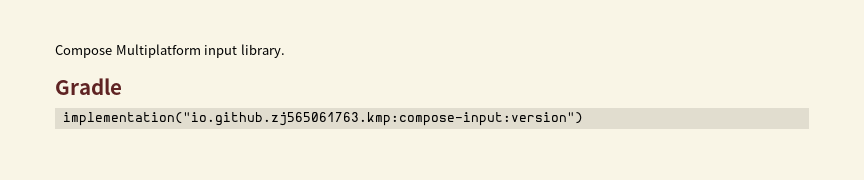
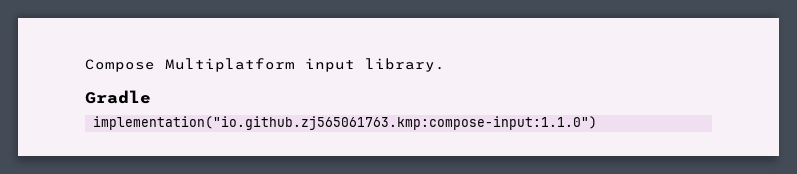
[62,112,583,126] implementation("io.github.zj565061763.kmp:compose-input:version") -> [93,116,598,130] implementation("io.github.zj565061763.kmp:compose-input:1.1.0")

